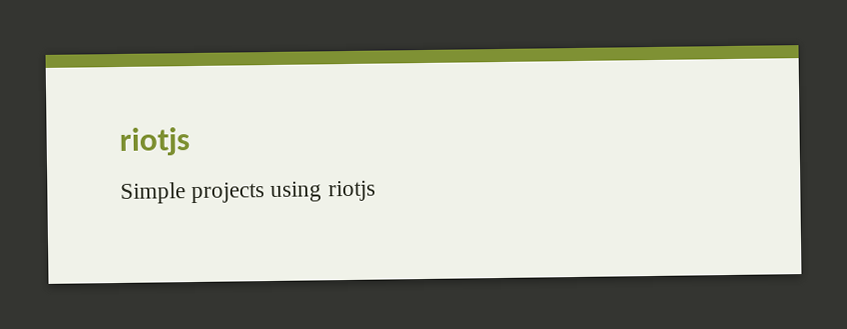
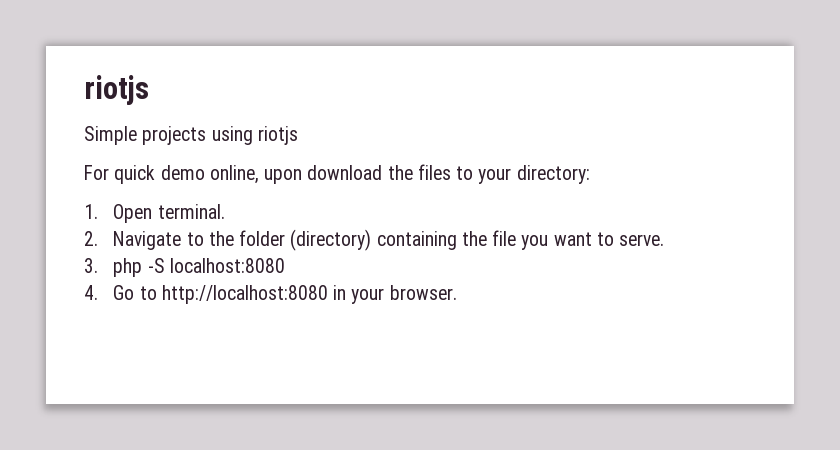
(376, 191) none -> [84,164,590,184] [84,204,225,223] [84,229,665,251] [84,258,285,277] [84,285,457,304] // For quick demo online, upon download the files to your directory: // 1. Open terminal. // 2. Navigate to the folder (directory) containing the file you want to serve. // 3. php -S localhost:8080 // 4. Go to http://localhost:8080 in your browser.

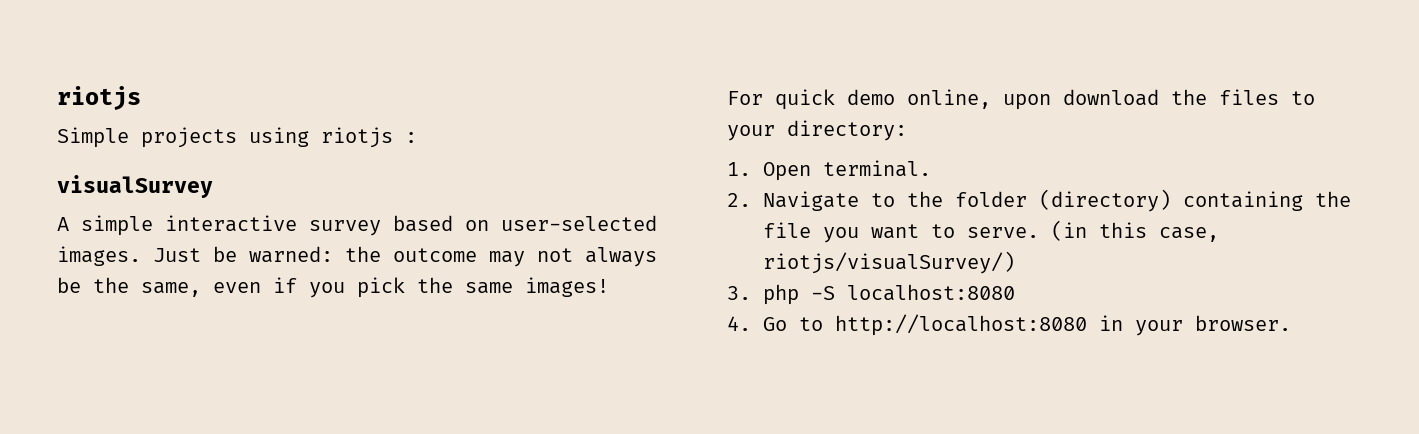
(298, 135) none -> [405,132,417,143] [57,175,213,198] [57,215,657,236] [57,246,657,267] [57,277,609,298] : // visualSurvey // A simple interactive survey based on user-selected images. Just be warned: the outcome may not always be the same, even if you pick the same images!
(665, 240) none -> [1051,220,1220,242] [763,251,1016,274] (in this case, riotjs/visualSurvey/)

